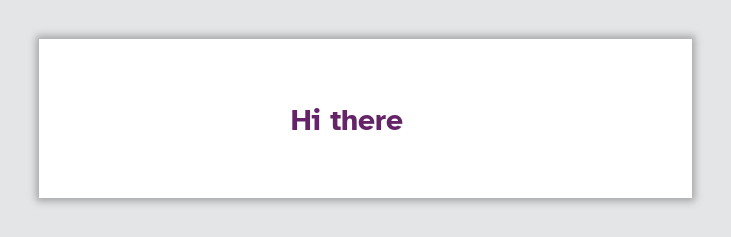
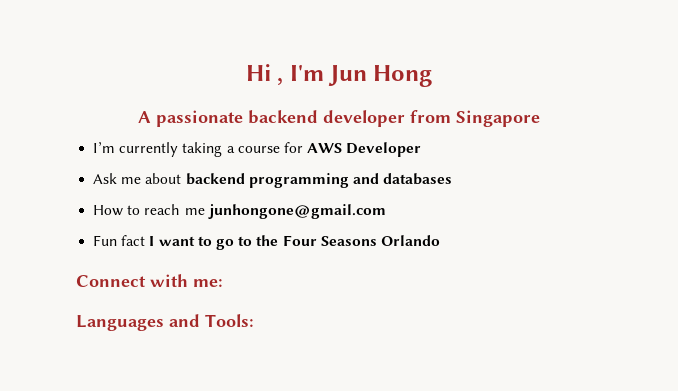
[329,110,403,130] there -> [277,65,433,87] [138,110,540,127] [93,142,422,157] [93,173,453,188] [93,204,386,219] [93,235,440,250] [76,274,223,287] [76,314,254,331] , I'm Jun Hong // A passionate backend developer from Singapore // I’m currently taking a course for AWS Developer // Ask me about backend programming and databases // How to reach me junhongone@gmail.com // Fun fact I want to go to the Four Seasons Orlando // Connect with me: // Languages and Tools:

